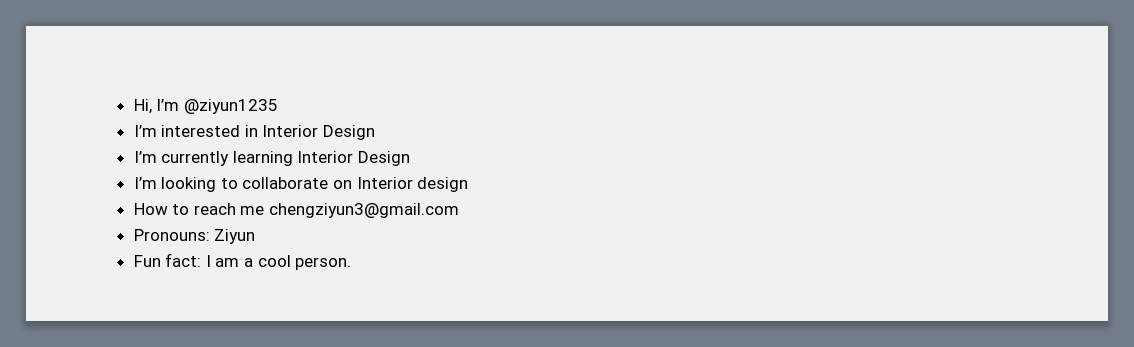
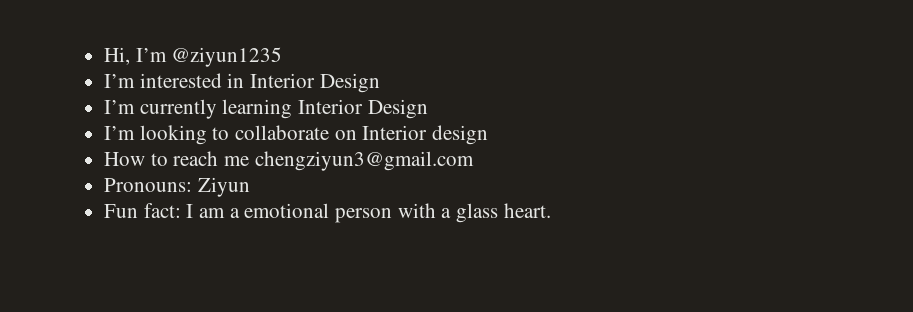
[257,255,352,270] cool person. -> [244,203,551,223] emotional person with a glass heart.

